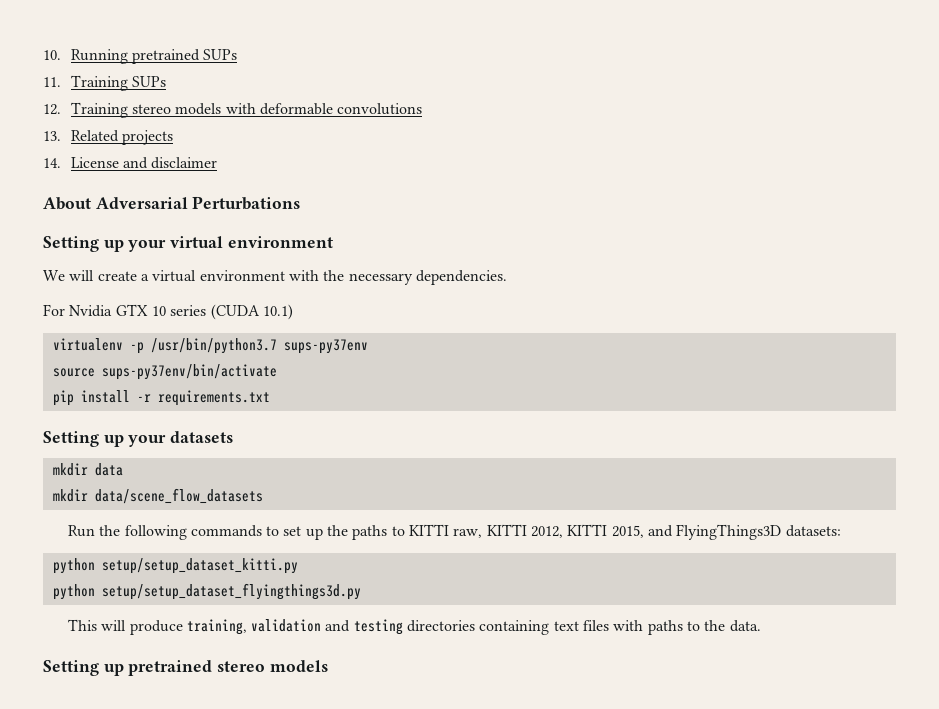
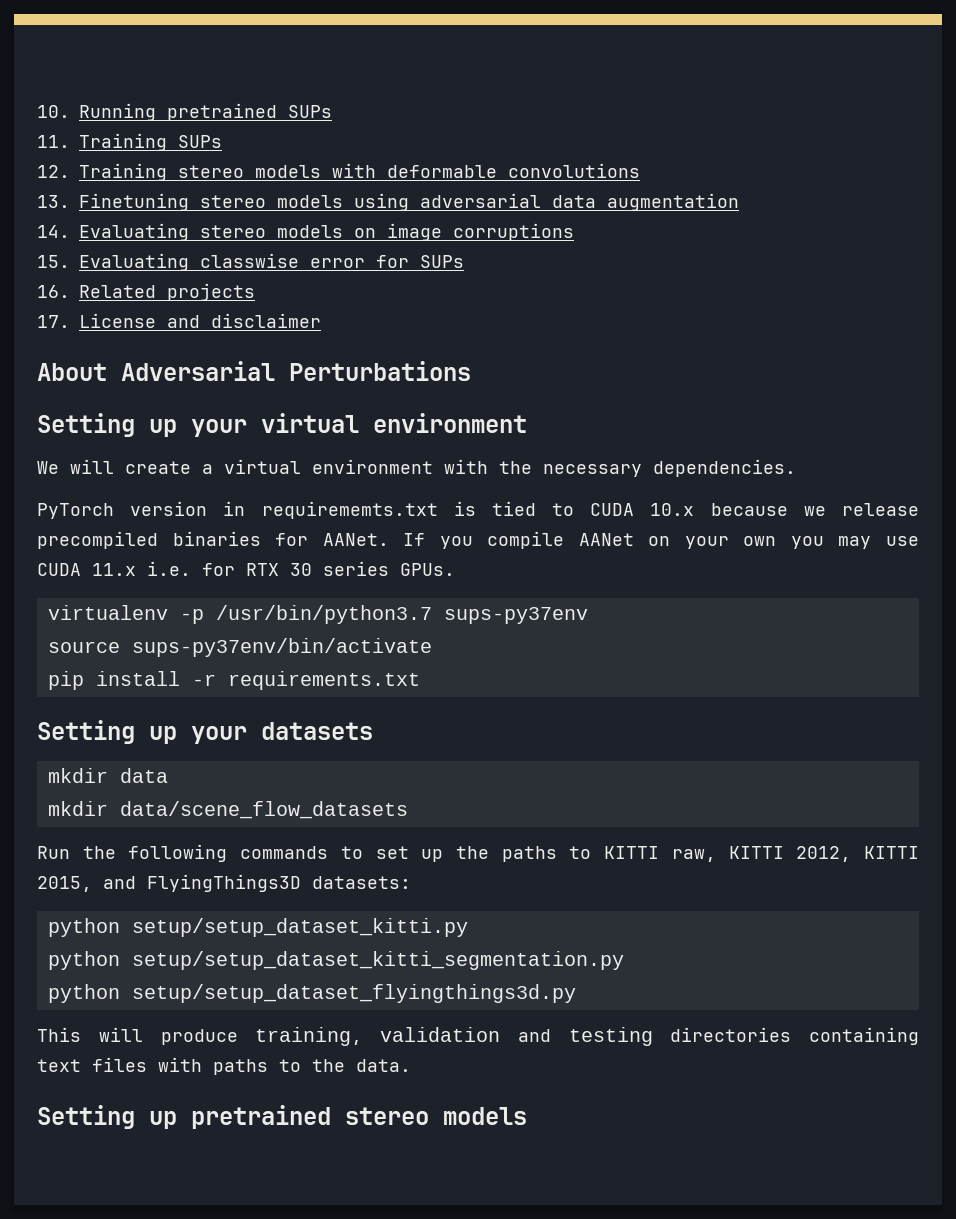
(61, 136) none -> [79,193,739,211] [37,223,574,241] [37,253,464,271] [37,285,70,298] Finetuning stereo models using adversarial data augmentation // 14. Evaluating stereo models on image corruptions // 15. Evaluating classwise error for SUPs // 16.
[43,158,61,168] 14. -> [37,315,70,328] 17.
[43,304,293,320] For Nvidia GTX 10 series (CUDA 10.1) -> [37,501,919,519] [37,531,920,549] [37,561,455,576] PyTorch version in requirememts.txt is tied to CUDA 10.x because we release precompiled binaries for AANet. If you compile AANet on your own you may use CUDA 11.x i.e. for RTX 30 series GPUs.
(298, 566) none -> [47,951,624,970] // python setup/setup_dataset_kitti_segmentation.py

